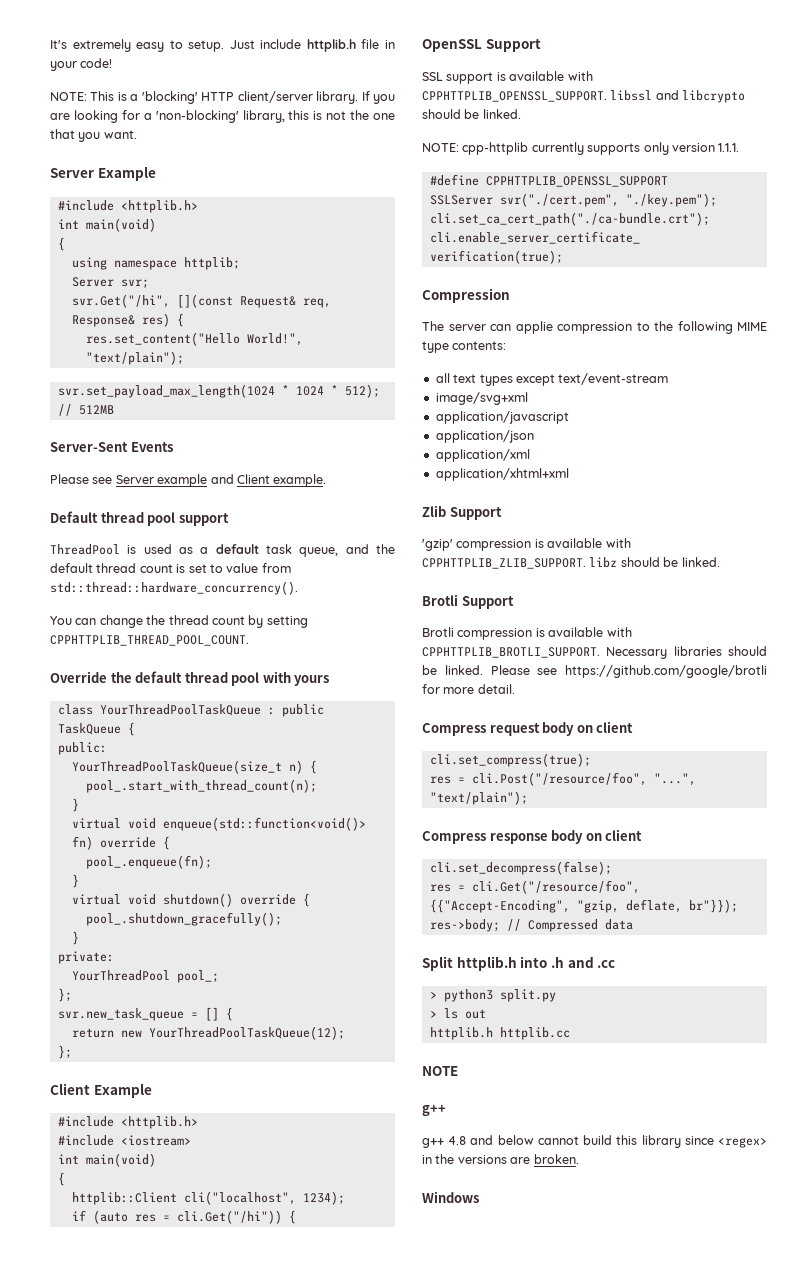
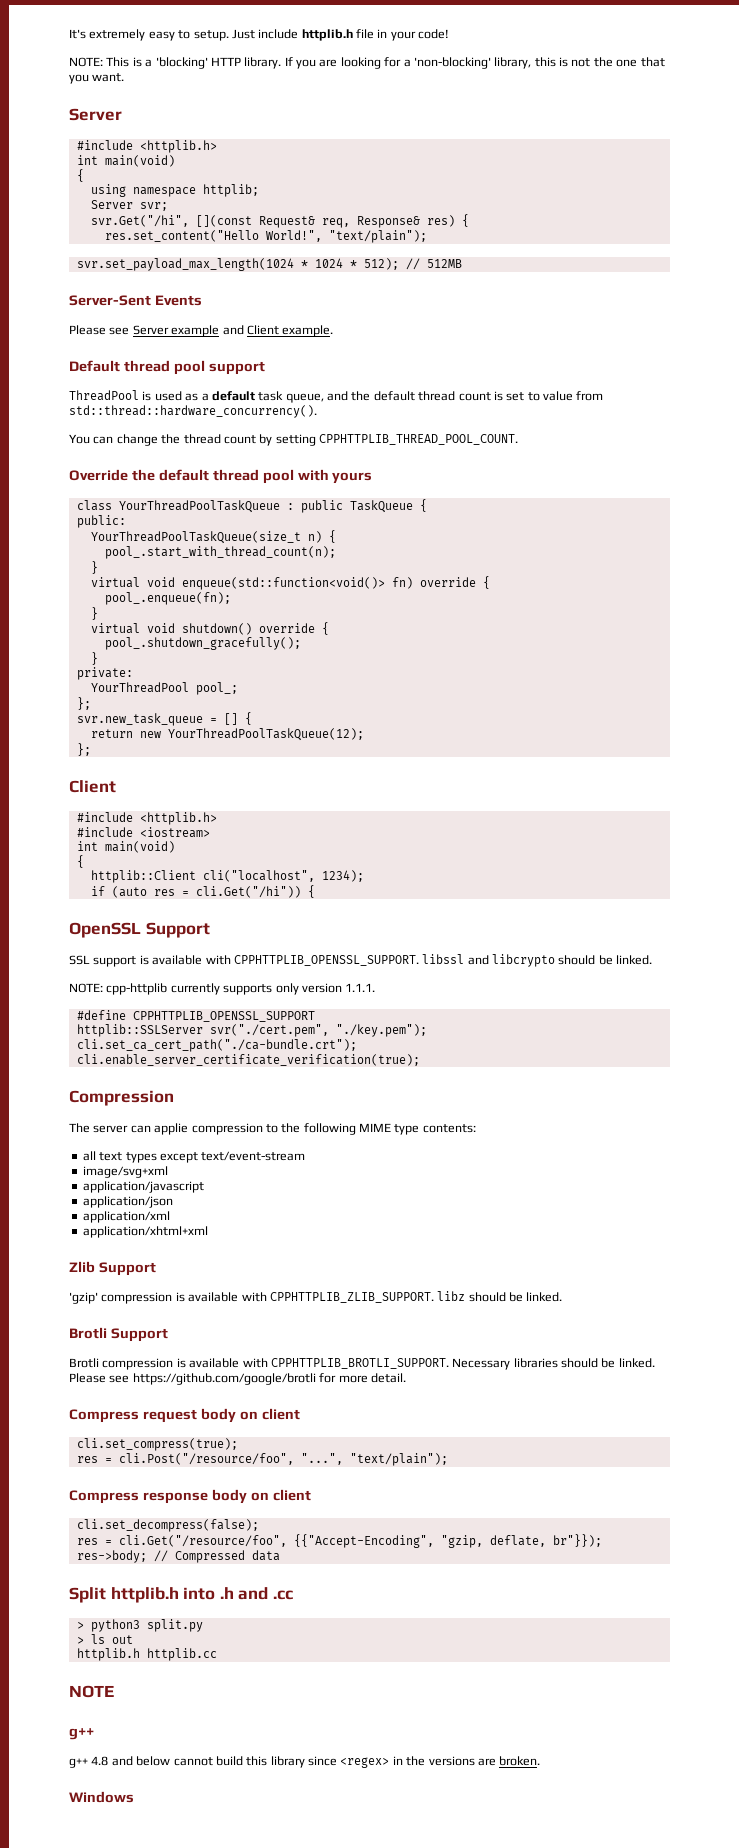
[237,91,313,103] client/server -> (241, 61) none
[97,167,156,181] Example -> (122, 114) none
[93,1084,152,1098] Example -> (116, 786) none
[429,195,493,205] SSLServer -> [76,1024,203,1037] httplib::SSLServer

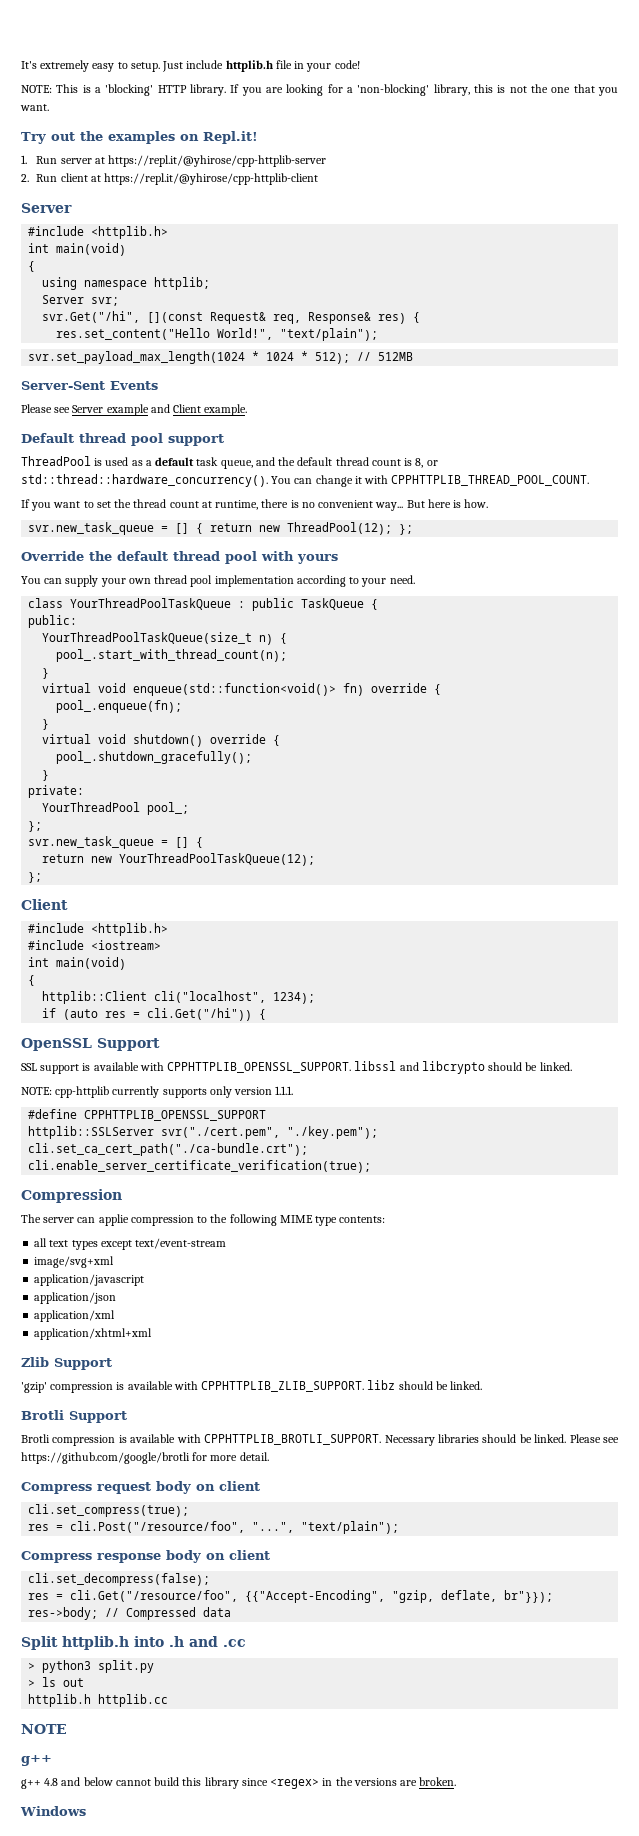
(125, 77) none -> [21,131,258,144] [21,155,327,167] [21,173,319,185] // Try out the examples on Repl.it! // 1. Run server at https://repl.it/@yhirose/cpp-httplib-server // 2. Run client at https://repl.it/@yhirose/cpp-httplib-client
[506,391,604,401] set to value from -> [415,458,438,468] 8, or
(317, 411) // -> (268, 480) none
[161,434,518,446] the thread count by setting CPPHTTPLIB_THREAD_POOL_COUNT. -> [354,475,590,486] [21,499,489,511] [28,522,414,535] it with CPPHTTPLIB_THREAD_POOL_COUNT. // If you want to set the thread count at runtime, there is no convenient way... But here is how. // svr.new_task_queue = [] { return new ThreadPool(12); };
(373, 478) none -> [21,575,415,587] // You can supply your own thread pool implementation according to your need.

